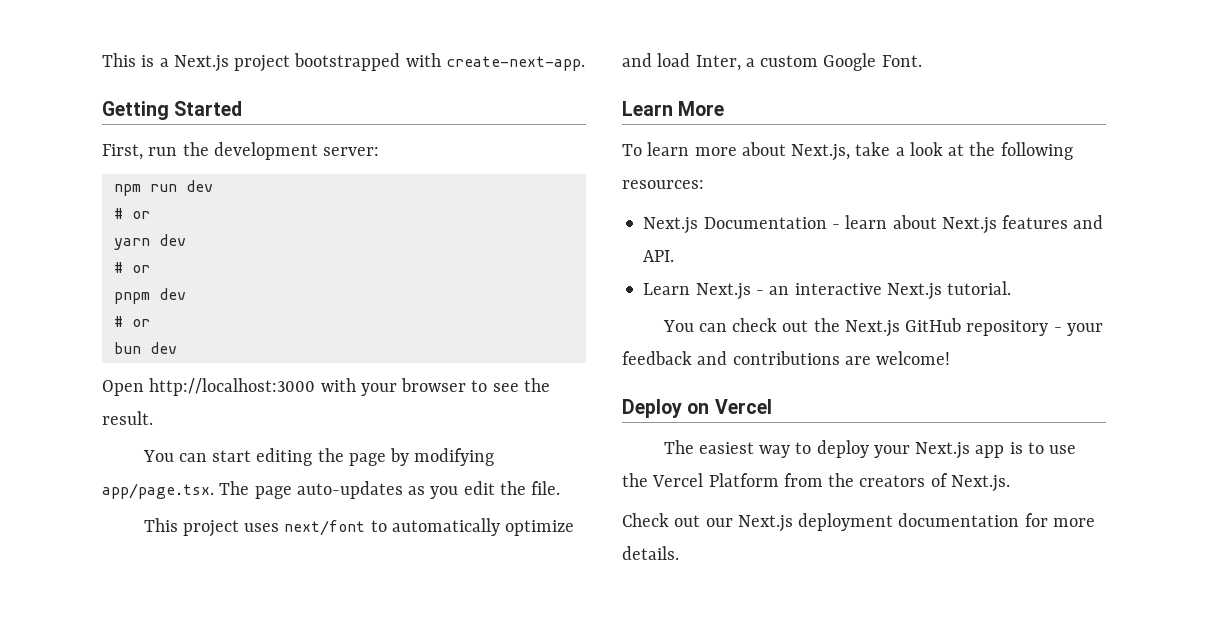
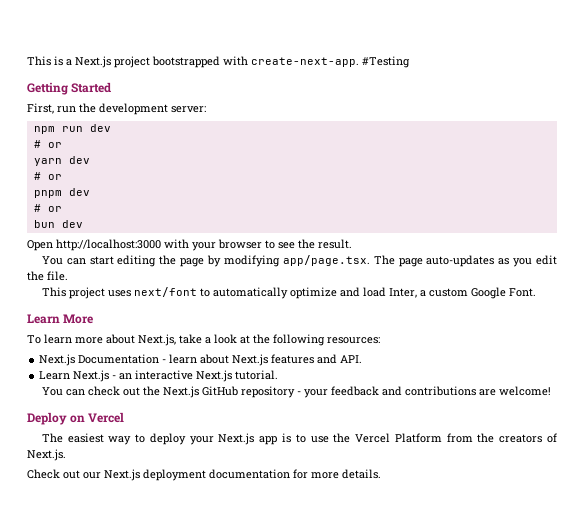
(585, 63) none -> [362,56,410,68] #Testing

